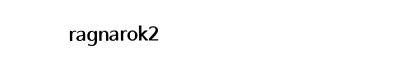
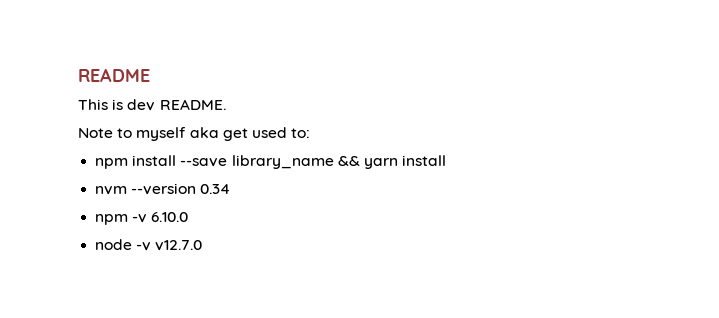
[68,25,160,47] ragnarok2 -> [78,68,150,82] [78,99,226,111] [78,127,311,141] [95,155,447,169] [95,183,231,195] [95,212,189,225] [95,239,203,251] README // This is dev README. // Note to myself aka get used to: // npm install --save library_name && yarn install // nvm --version 0.34 // npm -v 6.10.0 // node -v v12.7.0

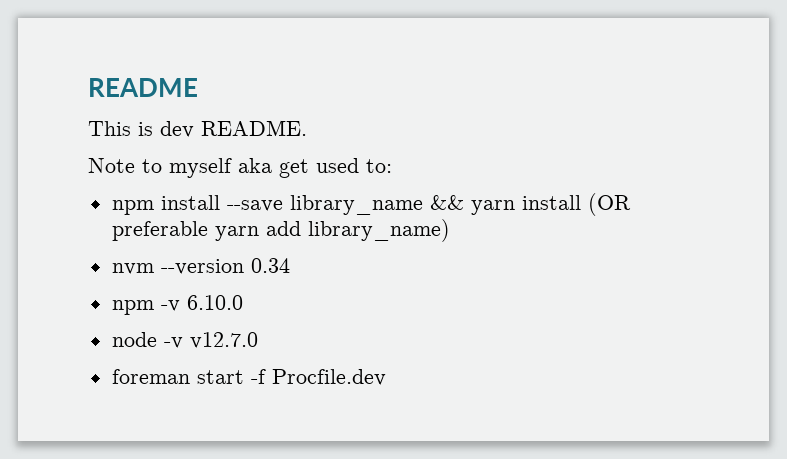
(447, 160) none -> [587,193,631,216] [111,219,450,242] (OR preferable yarn add library_name)
(203, 245) none -> [111,369,386,386] // foreman start -f Procfile.dev

